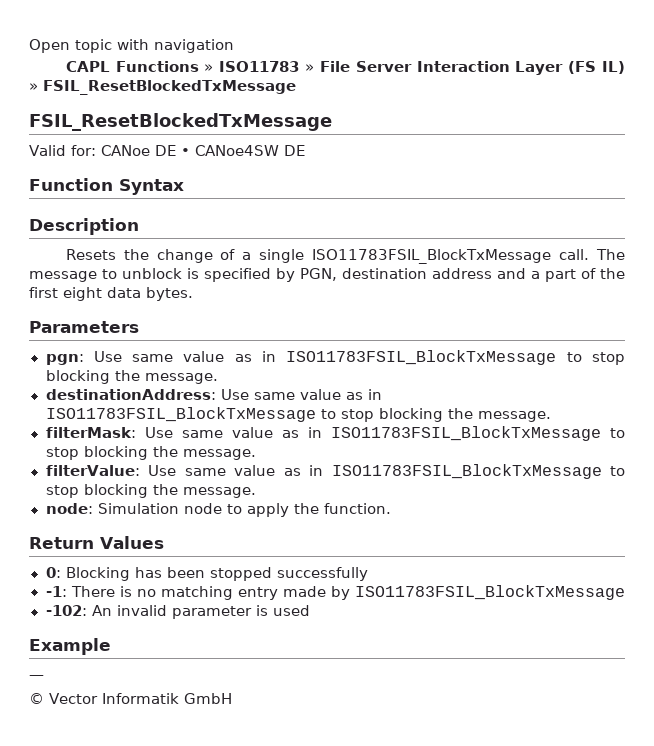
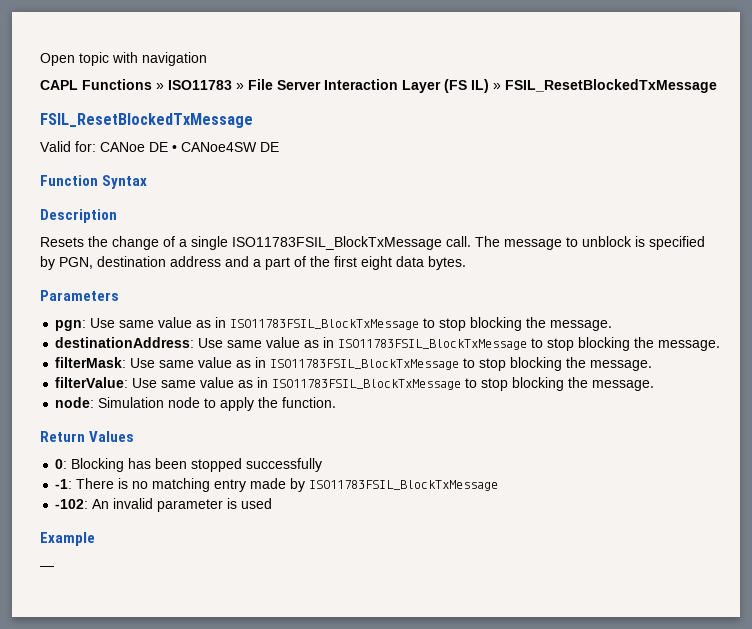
[29,693,232,704] // © Vector Informatik GmbH -> (54, 568) none

